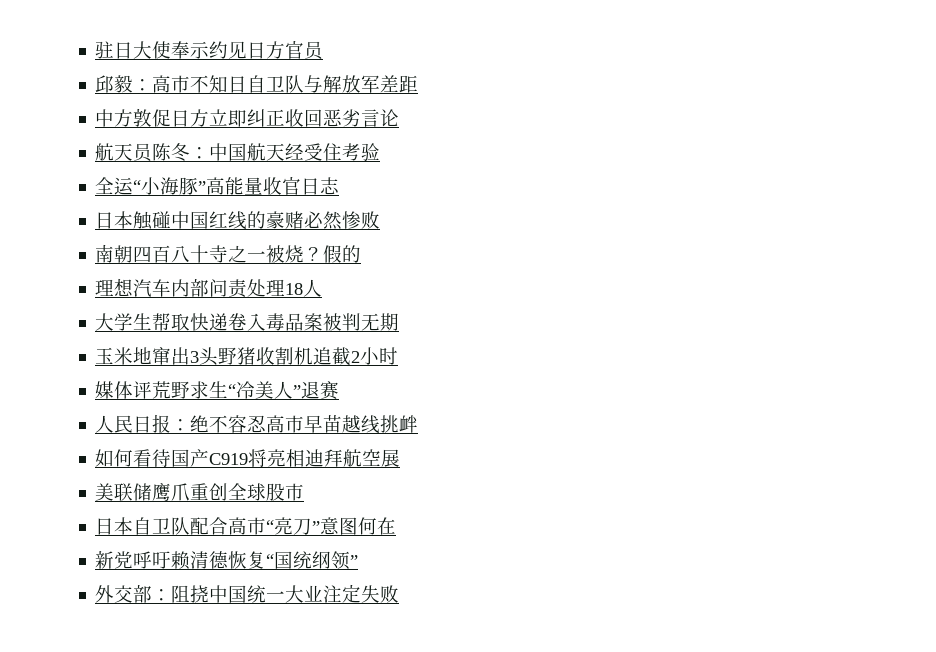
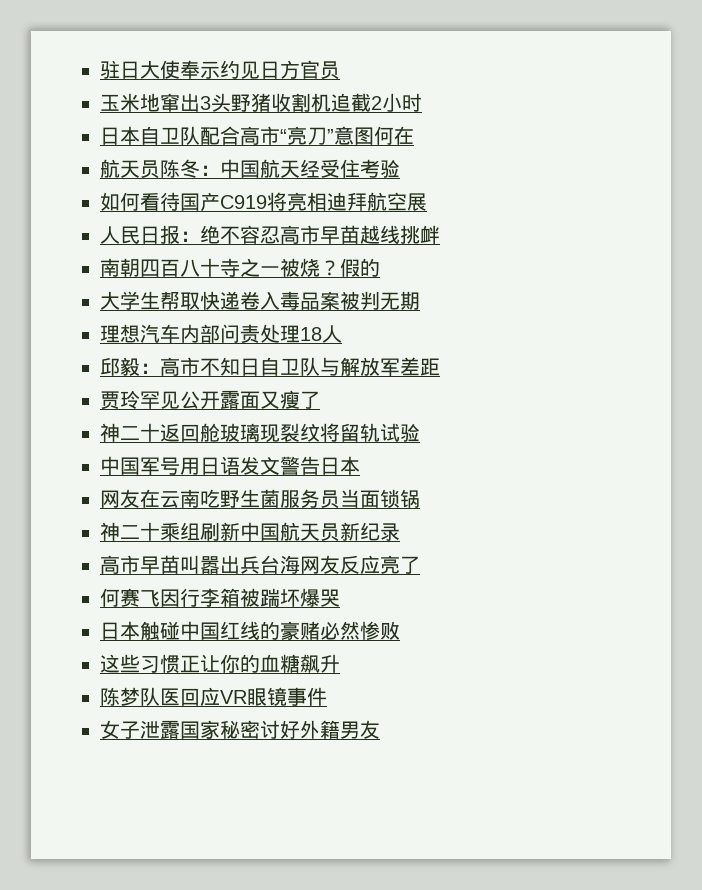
(325, 50) none -> [100,93,422,112] [100,126,414,145] [100,159,400,179] [100,192,427,211] [100,225,440,244] [100,258,380,277] [100,291,420,310] [100,324,342,344] // 玉米地窜出3头野猪收割机追截2小时 // 日本自卫队配合高市“亮刀”意图何在 // 航天员陈冬：中国航天经受住考验 // 如何看待国产C919将亮相迪拜航空展 // 人民日报：绝不容忍高市早苗越线挑衅 // 南朝四百八十寺之一被烧？假的 // 大学生帮取快递卷入毒品案被判无期 // 理想汽车内部问责处理18人
[95,108,400,127] [95,143,381,162] [95,177,340,195] 中方敦促日方立即纠正收回恶劣言论 // 航天员陈冬：中国航天经受住考验 // 全运“小海豚”高能量收官日志 -> [100,390,320,410] [100,423,420,443] [100,456,360,475] [100,489,420,509] [100,522,400,542] [100,555,420,574] [100,588,340,607] 贾玲罕见公开露面又瘦了 // 神二十返回舱玻璃现裂纹将留轨试验 // 中国军号用日语发文警告日本 // 网友在云南吃野生菌服务员当面锁锅 // 神二十乘组刷新中国航天员新纪录 // 高市早苗叫嚣出兵台海网友反应亮了 // 何赛飞因行李箱被踹坏爆哭
[95,244,362,263] [95,278,323,298] [95,313,400,331] [95,347,399,366] [95,381,340,400] [95,414,419,434] [95,449,401,467] [95,483,305,501] [95,517,397,535] [95,551,359,570] [95,584,400,603] 南朝四百八十寺之一被烧？假的 // 理想汽车内部问责处理18人 // 大学生帮取快递卷入毒品案被判无期 // 玉米地窜出3头野猪收割机追截2小时 // 媒体评荒野求生“冷美人”退赛 // 人民日报：绝不容忍高市早苗越线挑衅 // 如何看待国产C919将亮相迪拜航空展 // 美联储鹰爪重创全球股市 // 日本自卫队配合高市“亮刀”意图何在 // 新党呼吁赖清德恢复“国统纲领” // 外交部：阻挠中国统一大业注定失败 -> [100,654,340,673] [100,687,327,706] [100,720,380,739] 这些习惯正让你的血糖飙升 // 陈梦队医回应VR眼镜事件 // 女子泄露国家秘密讨好外籍男友

